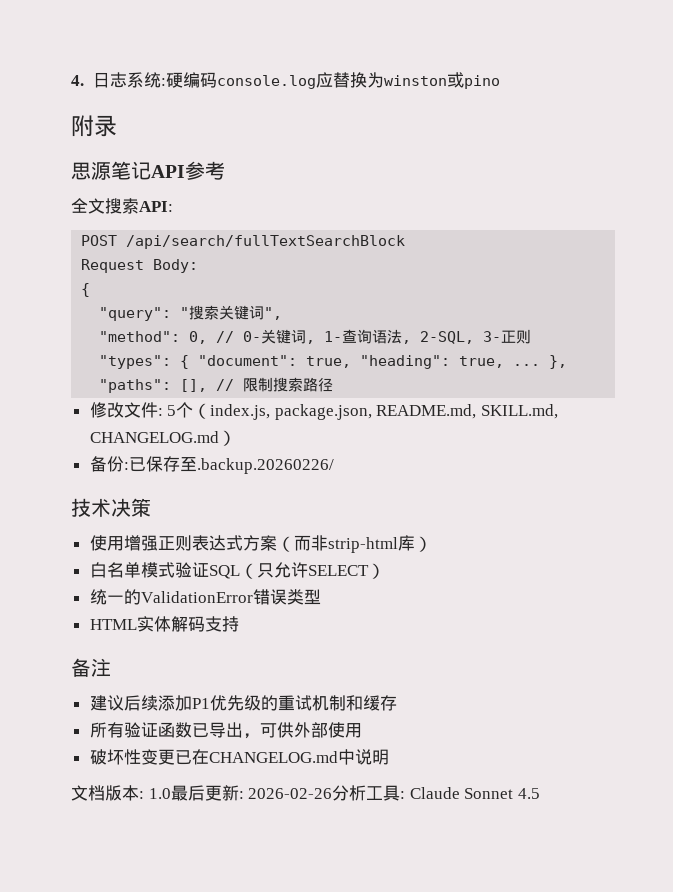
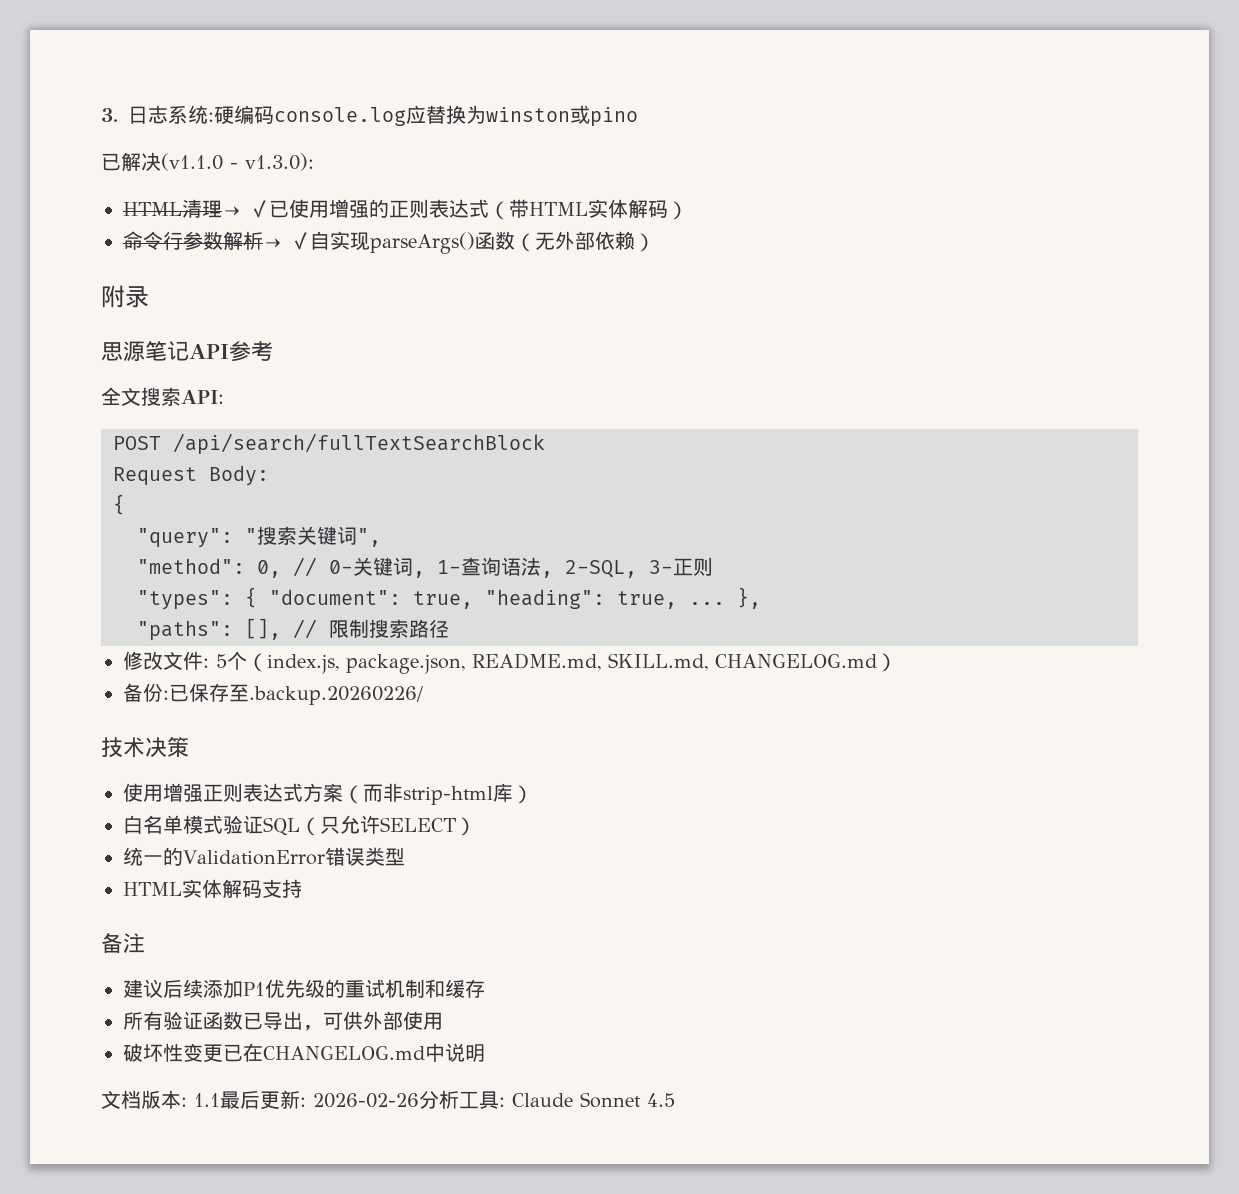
[71,75,84,86] 4. -> [101,108,118,122] 3.
(500, 82) none -> [101,152,314,171] [123,199,688,220] [123,231,655,254] // 已解决(v1.1.0 - v1.3.0): // HTML清理→ ✓已使用增强的正则表达式（带HTML实体解码） // 命令行参数解析→ ✓自实现parseArgs()函数（无外部依赖）
[148,788,171,799] 1.0 -> [194,1093,220,1107] 1.1

